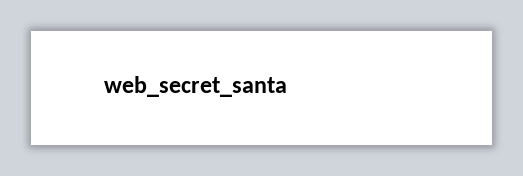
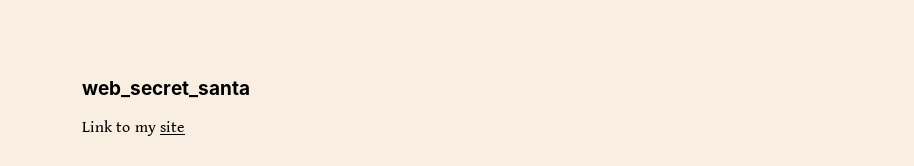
(287, 86) none -> [82,120,185,136] // Link to my site

